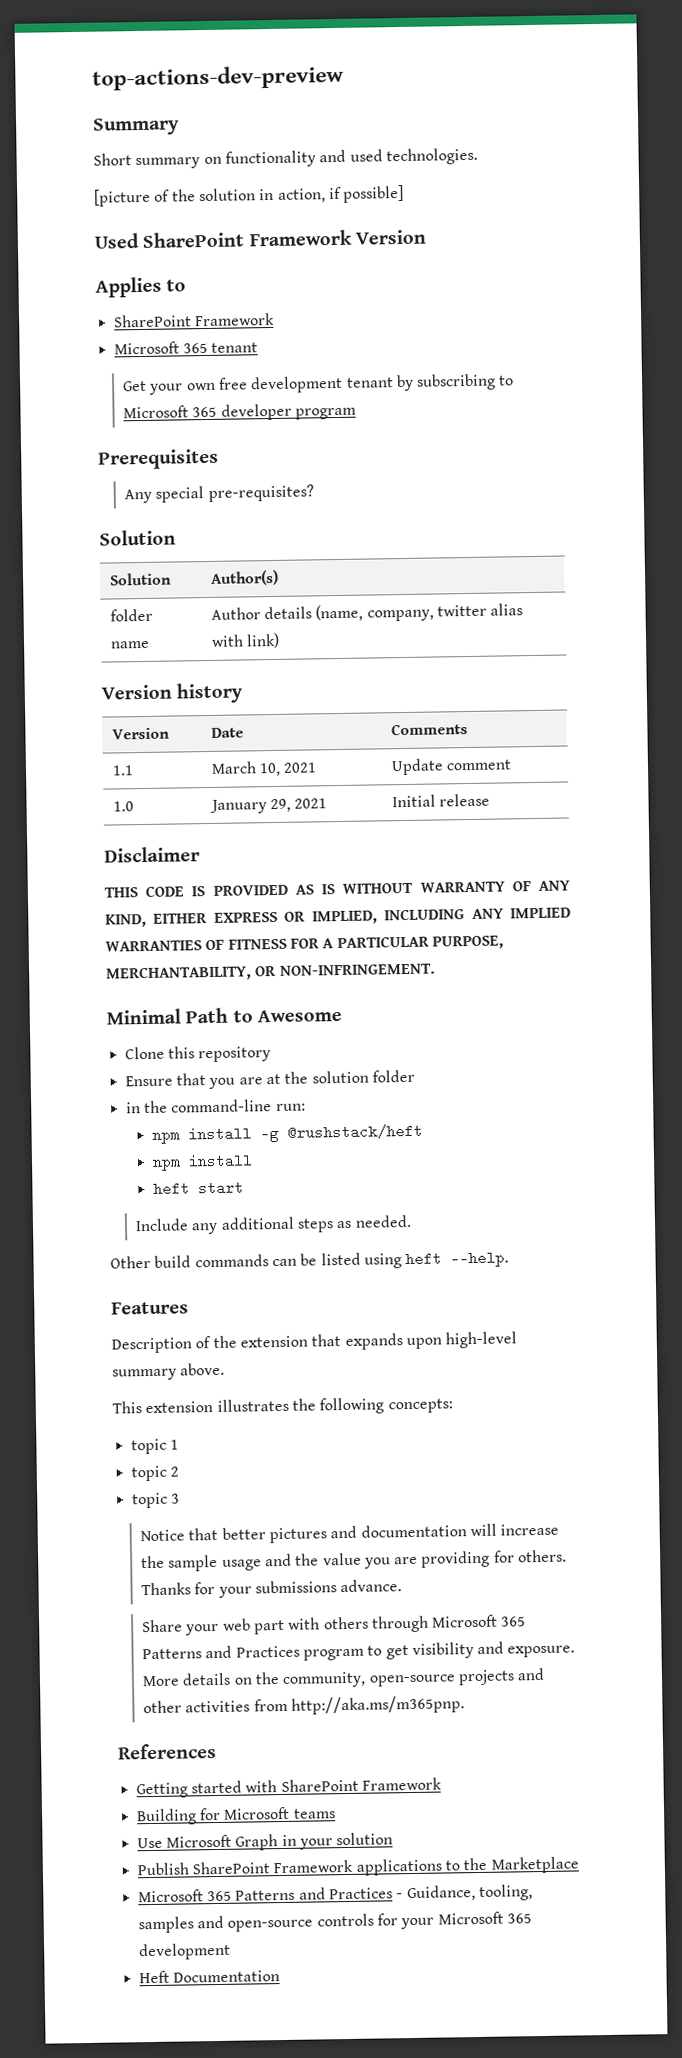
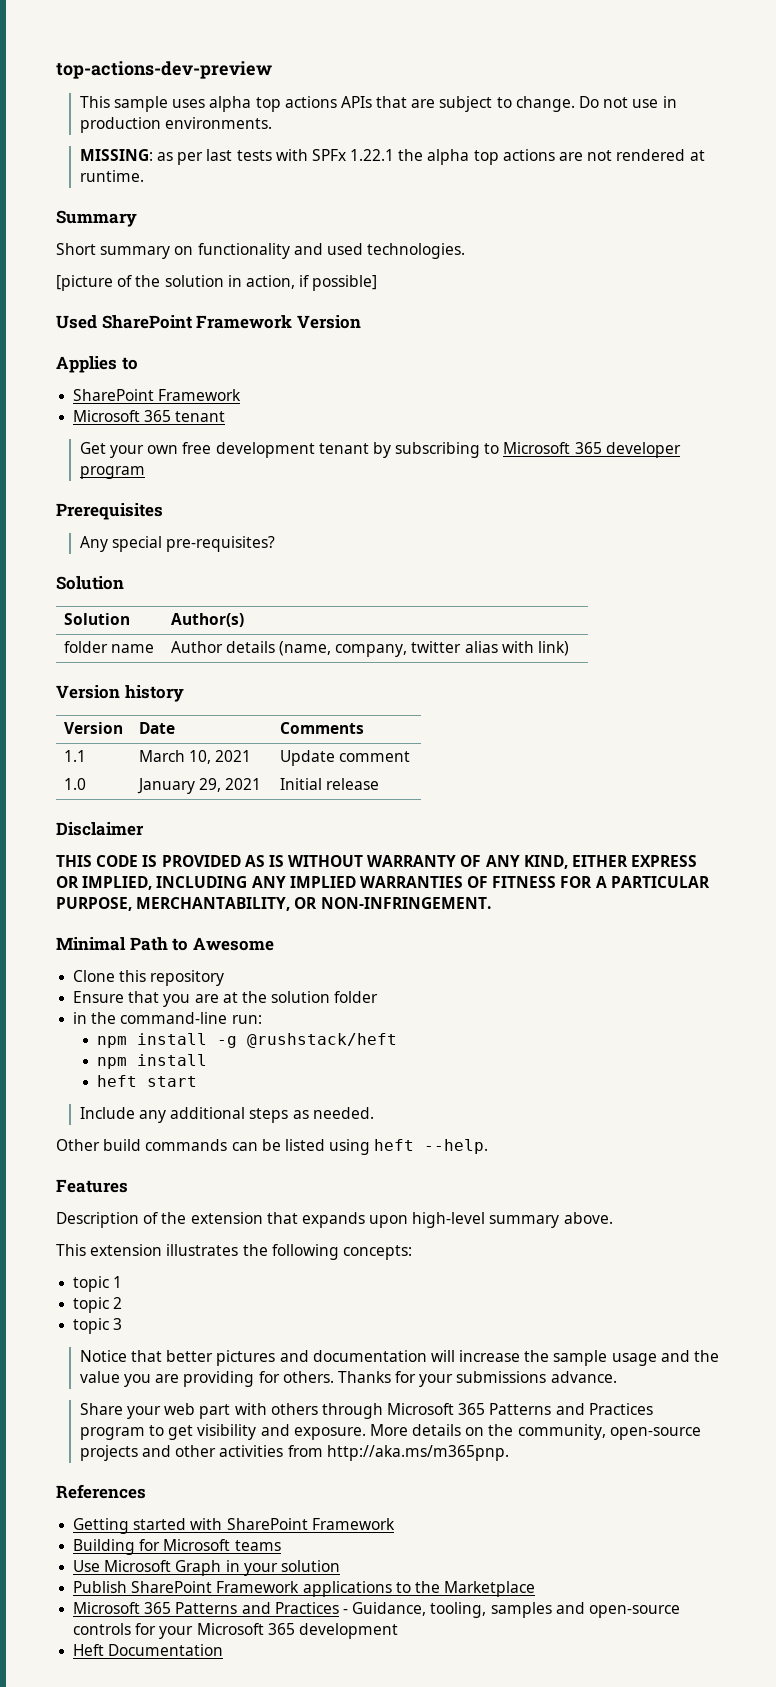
(344, 77) none -> [79,96,677,112] [79,117,272,133] [79,149,705,165] [79,170,144,182] // This sample uses alpha top actions APIs that are subject to change. Do not use in production environments. // MISSING: as per last tests with SPFx 1.22.1 the alpha top actions are not rendered at runtime.

